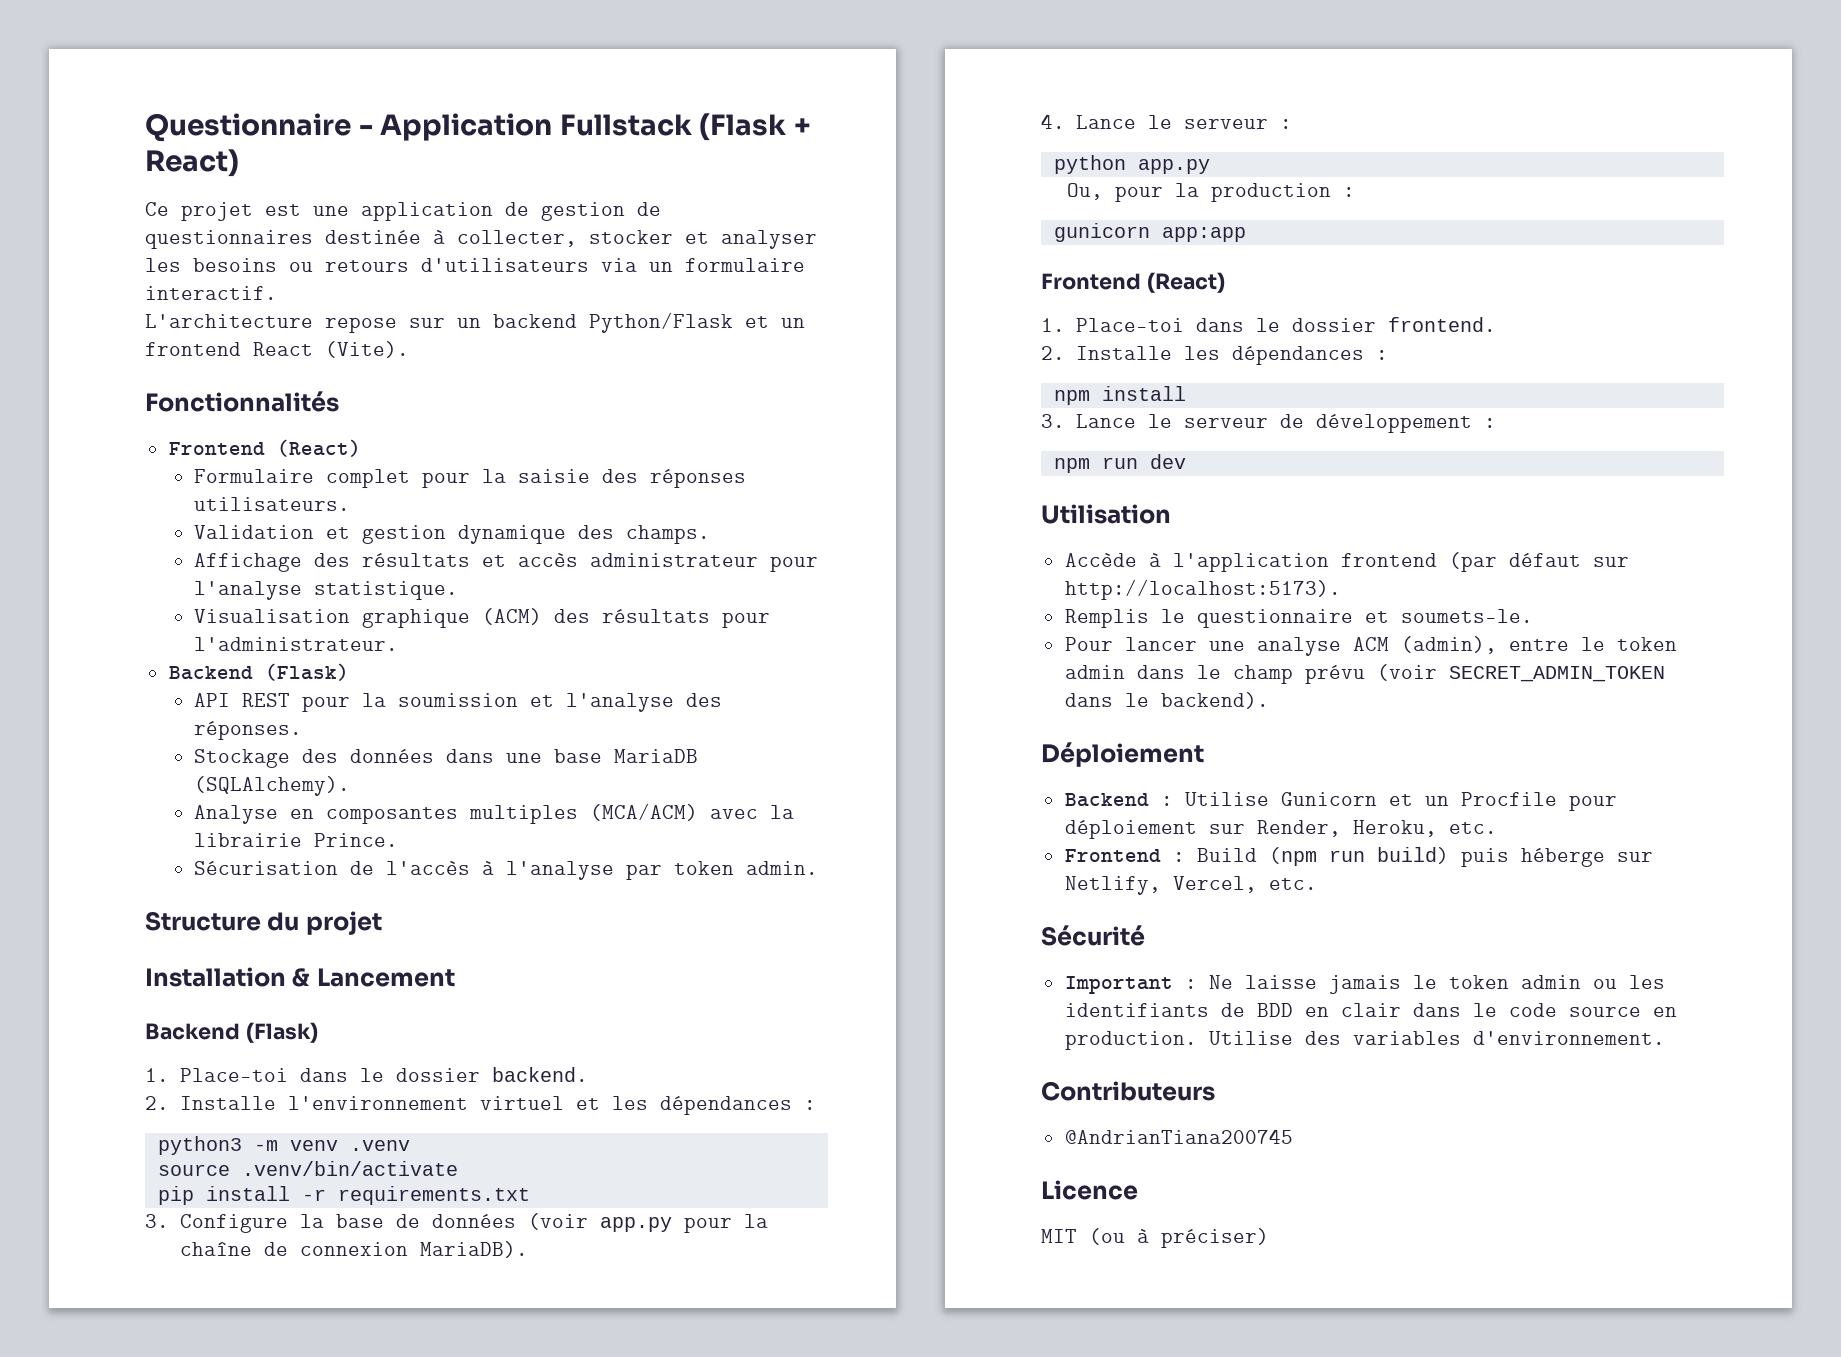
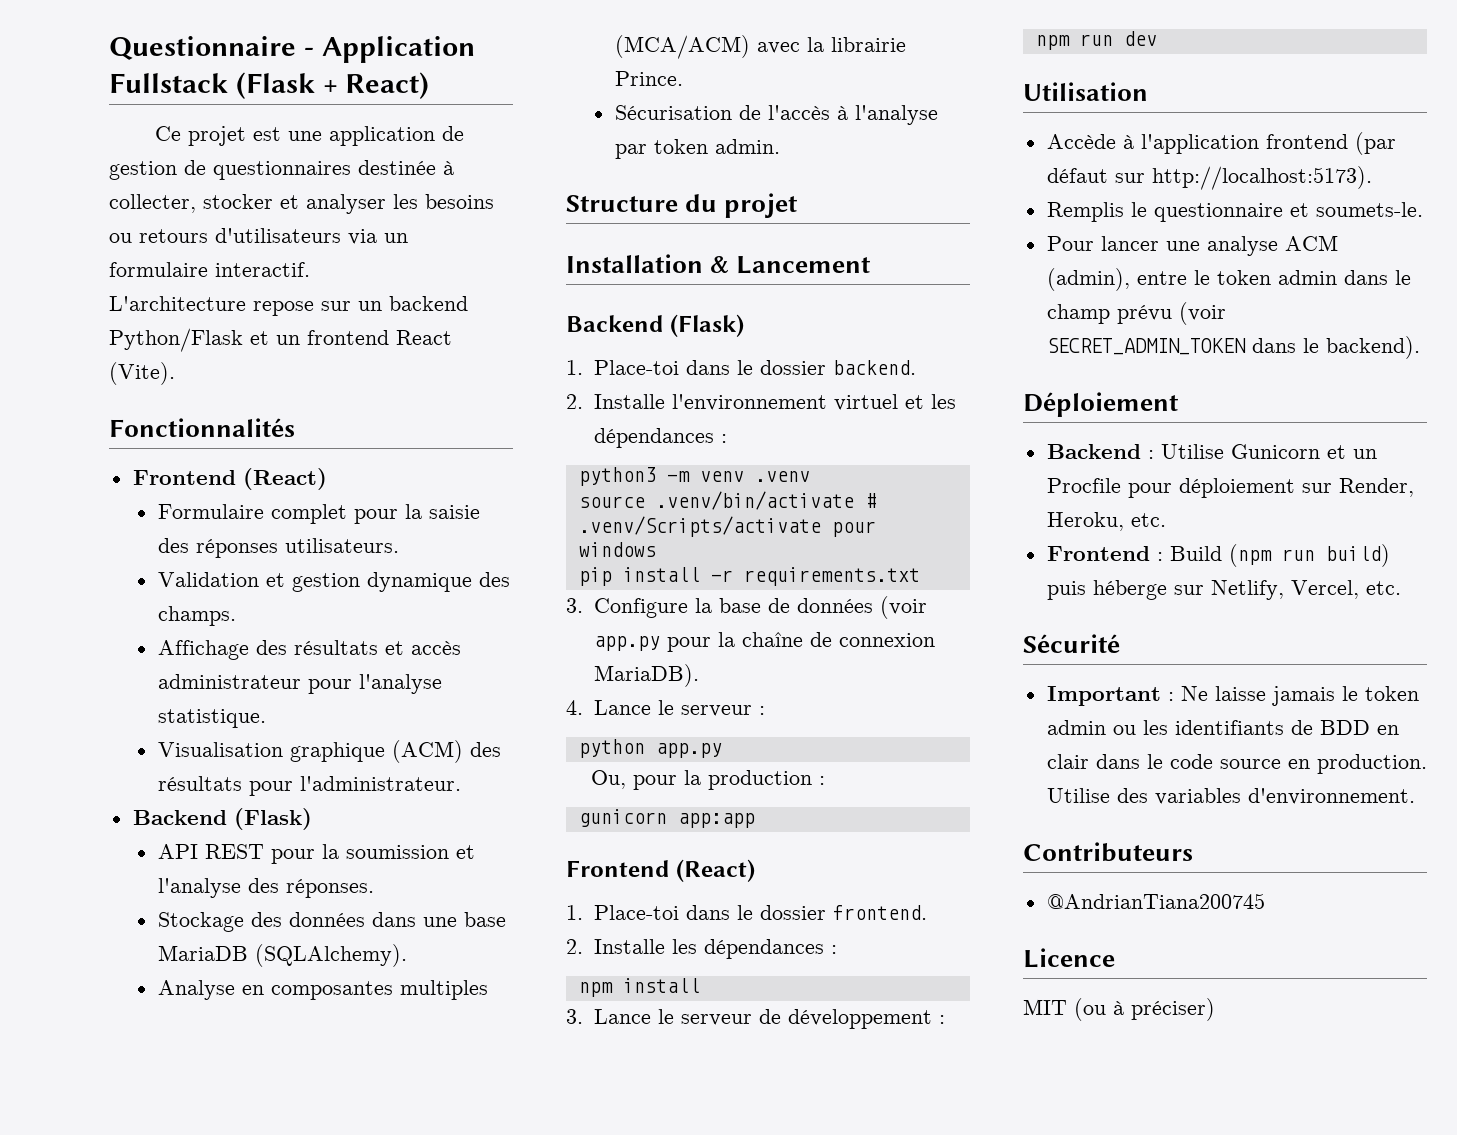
(458, 1168) none -> [864,493,876,508] [578,516,876,537] [578,542,656,557] # .venv/Scripts/activate pour windows

